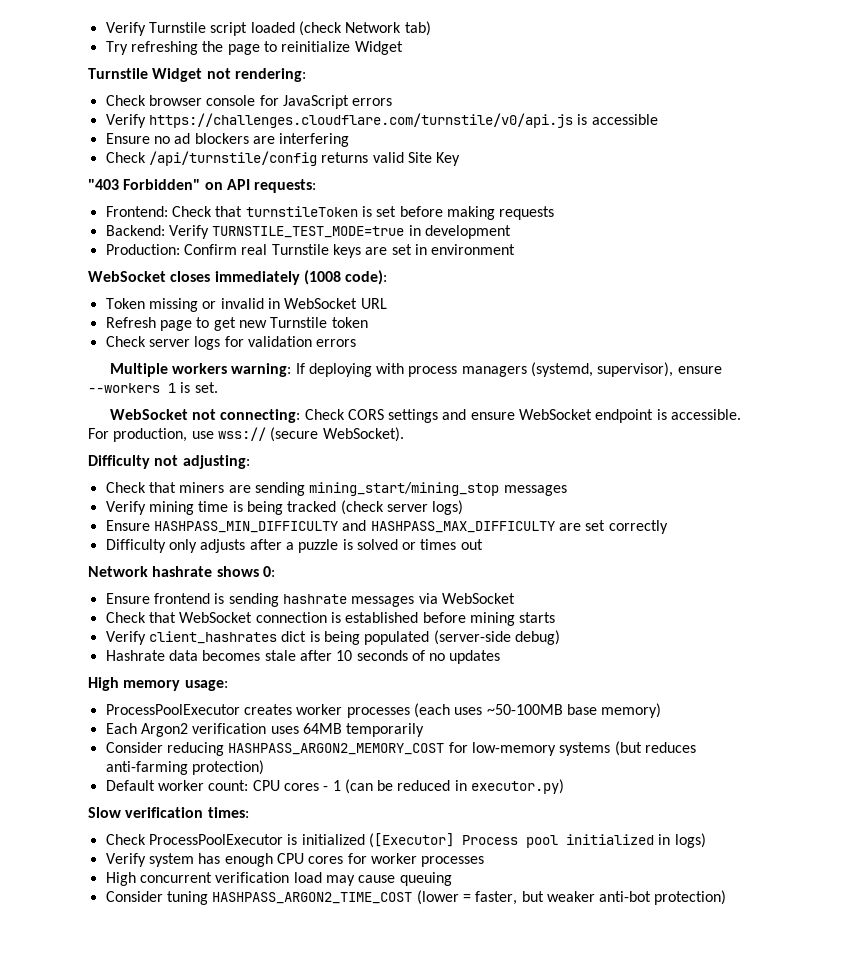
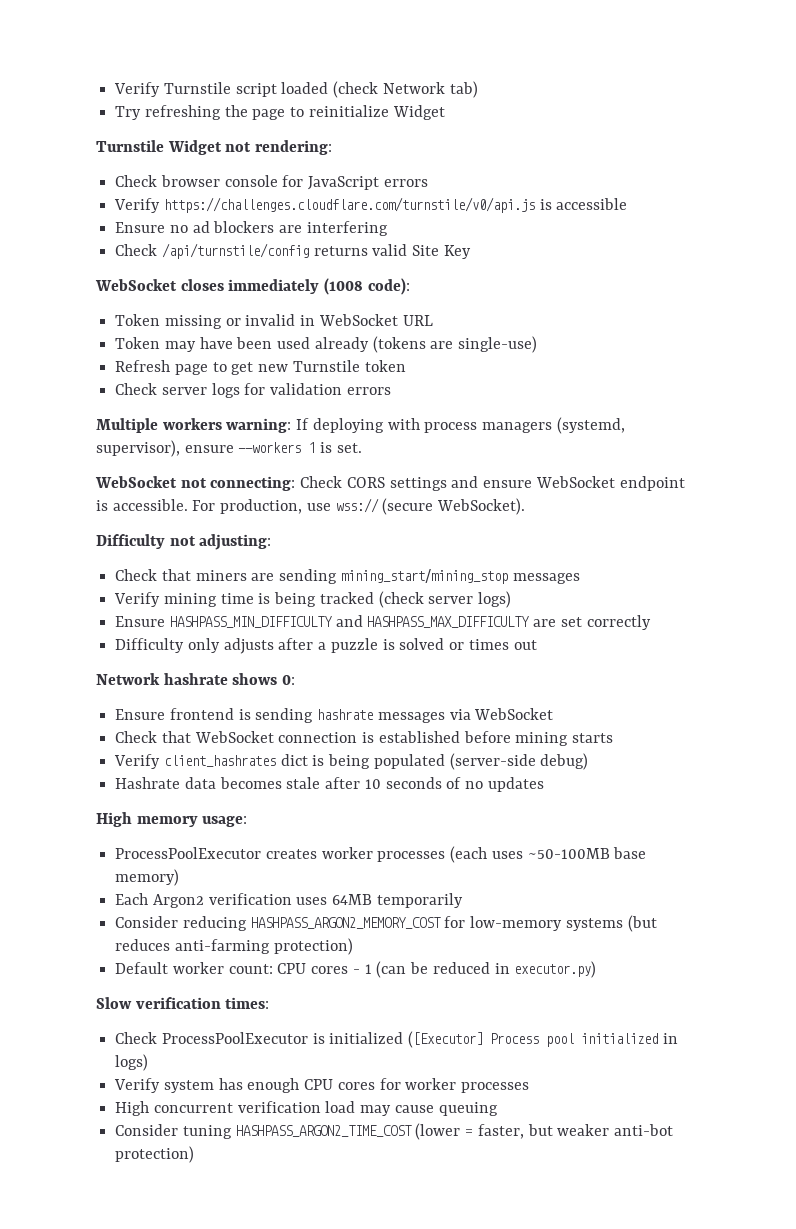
[88,179,317,193] [105,206,555,220] [105,225,511,239] [105,244,516,258] // "403 Forbidden" on API requests: // Frontend: Check that turnstileToken is set before making requests // Backend: Verify TURNSTILE_TEST_MODE=true in development // Production: Confirm real Turnstile keys are set in environment -> (471, 252) none
(387, 303) none -> [115,336,538,353] // Token may have been used already (tokens are single-use)

